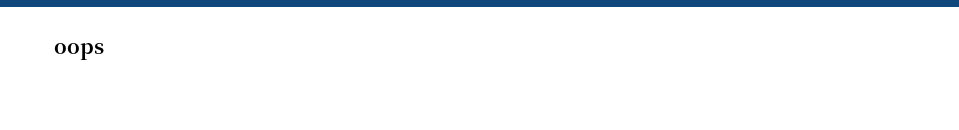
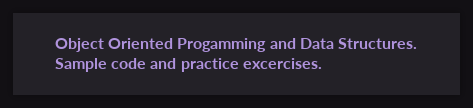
[54,43,104,60] oops -> [55,38,417,52] [55,58,322,72] Object Oriented Progamming and Data Structures. Sample code and practice excercises.

